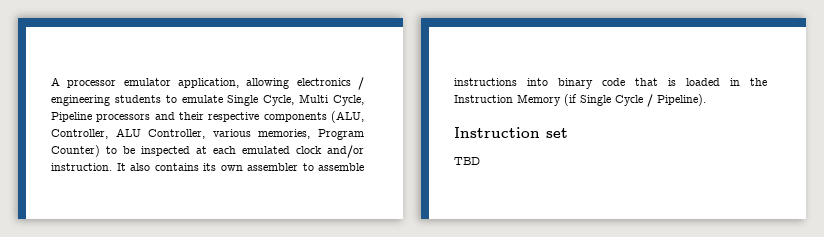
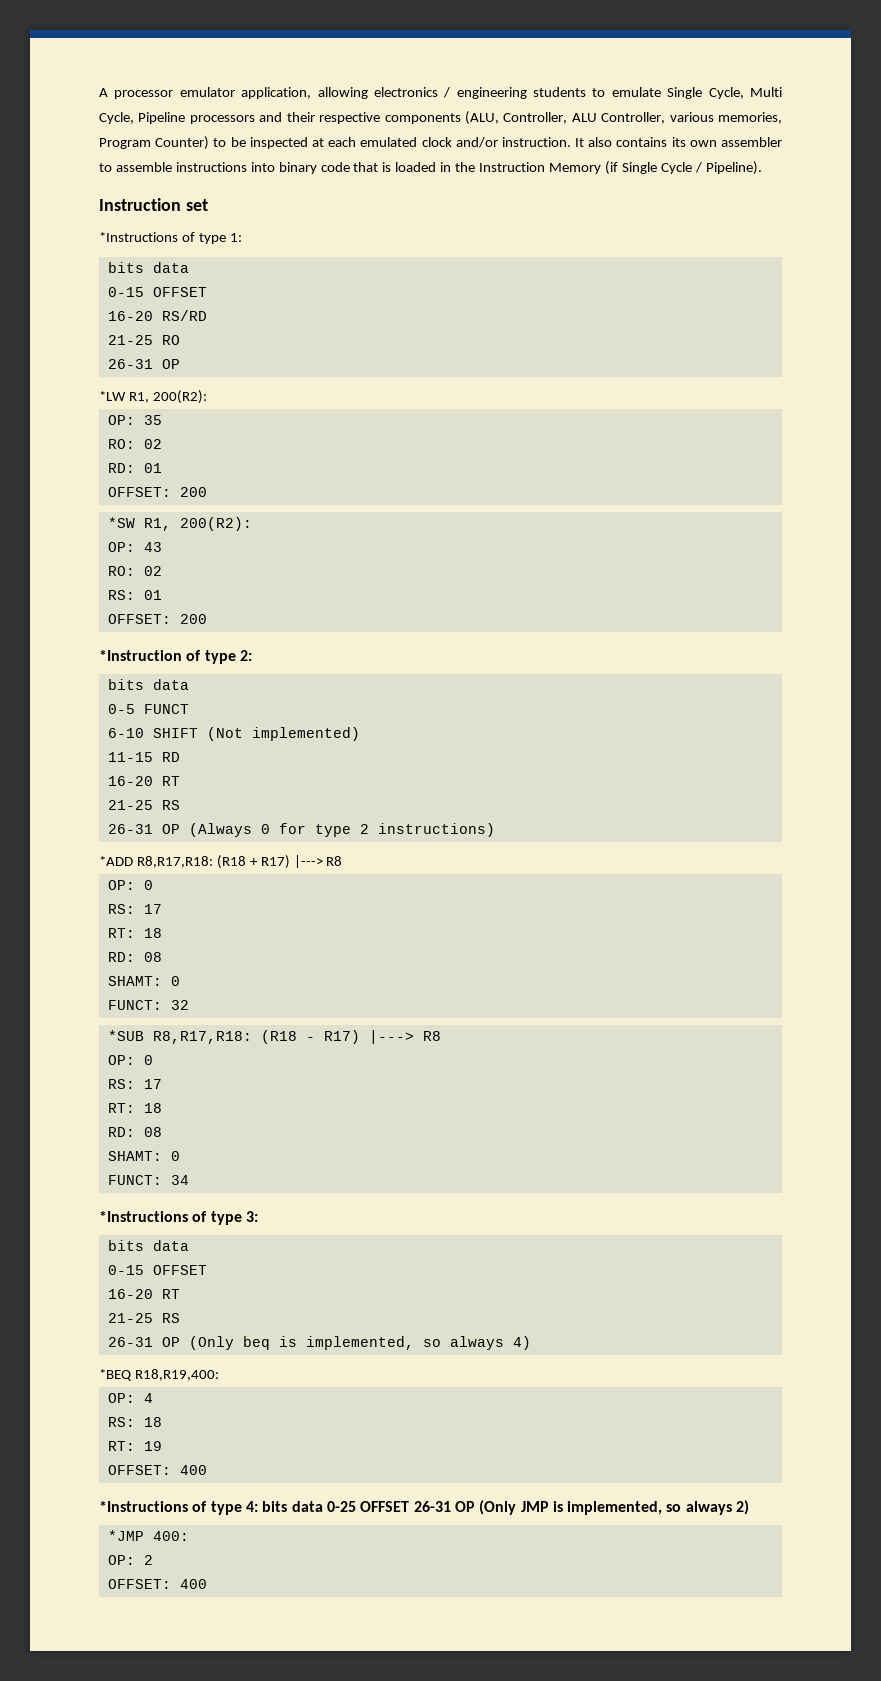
[454,157,480,165] TBD -> [99,232,242,244] [107,262,189,273] [107,287,207,297] [107,310,207,321] [107,335,180,345] [107,359,180,369] [99,390,207,404] [107,415,162,425] [107,439,162,449] [107,463,162,473] [107,487,207,497] [107,517,252,531] [107,542,162,552] [107,566,162,576] [107,590,162,600] [107,614,207,624] [99,650,252,664] [107,679,189,690] [107,704,189,714] [107,727,360,741] [107,752,180,762] [107,776,180,786] [107,800,180,810] [107,823,495,837] [99,855,343,869] [107,880,153,890] [107,904,162,914] [107,928,162,938] [107,952,162,962] [107,976,180,986] [107,1000,189,1010] [107,1030,441,1044] [107,1055,153,1065] [107,1079,162,1089] [107,1103,162,1113] [107,1127,162,1137] [107,1151,180,1161] [107,1175,189,1185] [99,1211,258,1225] [107,1240,189,1251] [107,1265,207,1275] [107,1289,180,1299] [107,1313,180,1323] [107,1336,531,1350] [99,1369,219,1381] [107,1393,153,1403] [107,1417,162,1427] [107,1441,162,1451] [107,1465,207,1475] [99,1500,750,1515] [107,1530,189,1541] [107,1555,153,1565] [107,1579,207,1589] *Instructions of type 1: // bits data // 0-15 OFFSET // 16-20 RS/RD // 21-25 RO // 26-31 OP // *LW R1, 200(R2): // OP: 35 // RO: 02 // RD: 01 // OFFSET: 200 // *SW R1, 200(R2): // OP: 43 // RO: 02 // RS: 01 // OFFSET: 200 // *Instruction of type 2: // bits data // 0-5 FUNCT // 6-10 SHIFT (Not implemented) // 11-15 RD // 16-20 RT // 21-25 RS // 26-31 OP (Always 0 for type 2 instructions) // *ADD R8,R17,R18: (R18 + R17) |---> R8 // OP: 0 // RS: 17 // RT: 18 // RD: 08 // SHAMT: 0 // FUNCT: 32 // *SUB R8,R17,R18: (R18 - R17) |---> R8 // OP: 0 // RS: 17 // RT: 18 // RD: 08 // SHAMT: 0 // FUNCT: 34 // *Instructions of type 3: // bits data // 0-15 OFFSET // 16-20 RT // 21-25 RS // 26-31 OP (Only beq is implemented, so always 4) // *BEQ R18,R19,400: // OP: 4 // RS: 18 // RT: 19 // OFFSET: 400 // *Instructions of type 4: bits data 0-25 OFFSET 26-31 OP (Only JMP is implemented, so always 2) // *JMP 400: // OP: 2 // OFFSET: 400

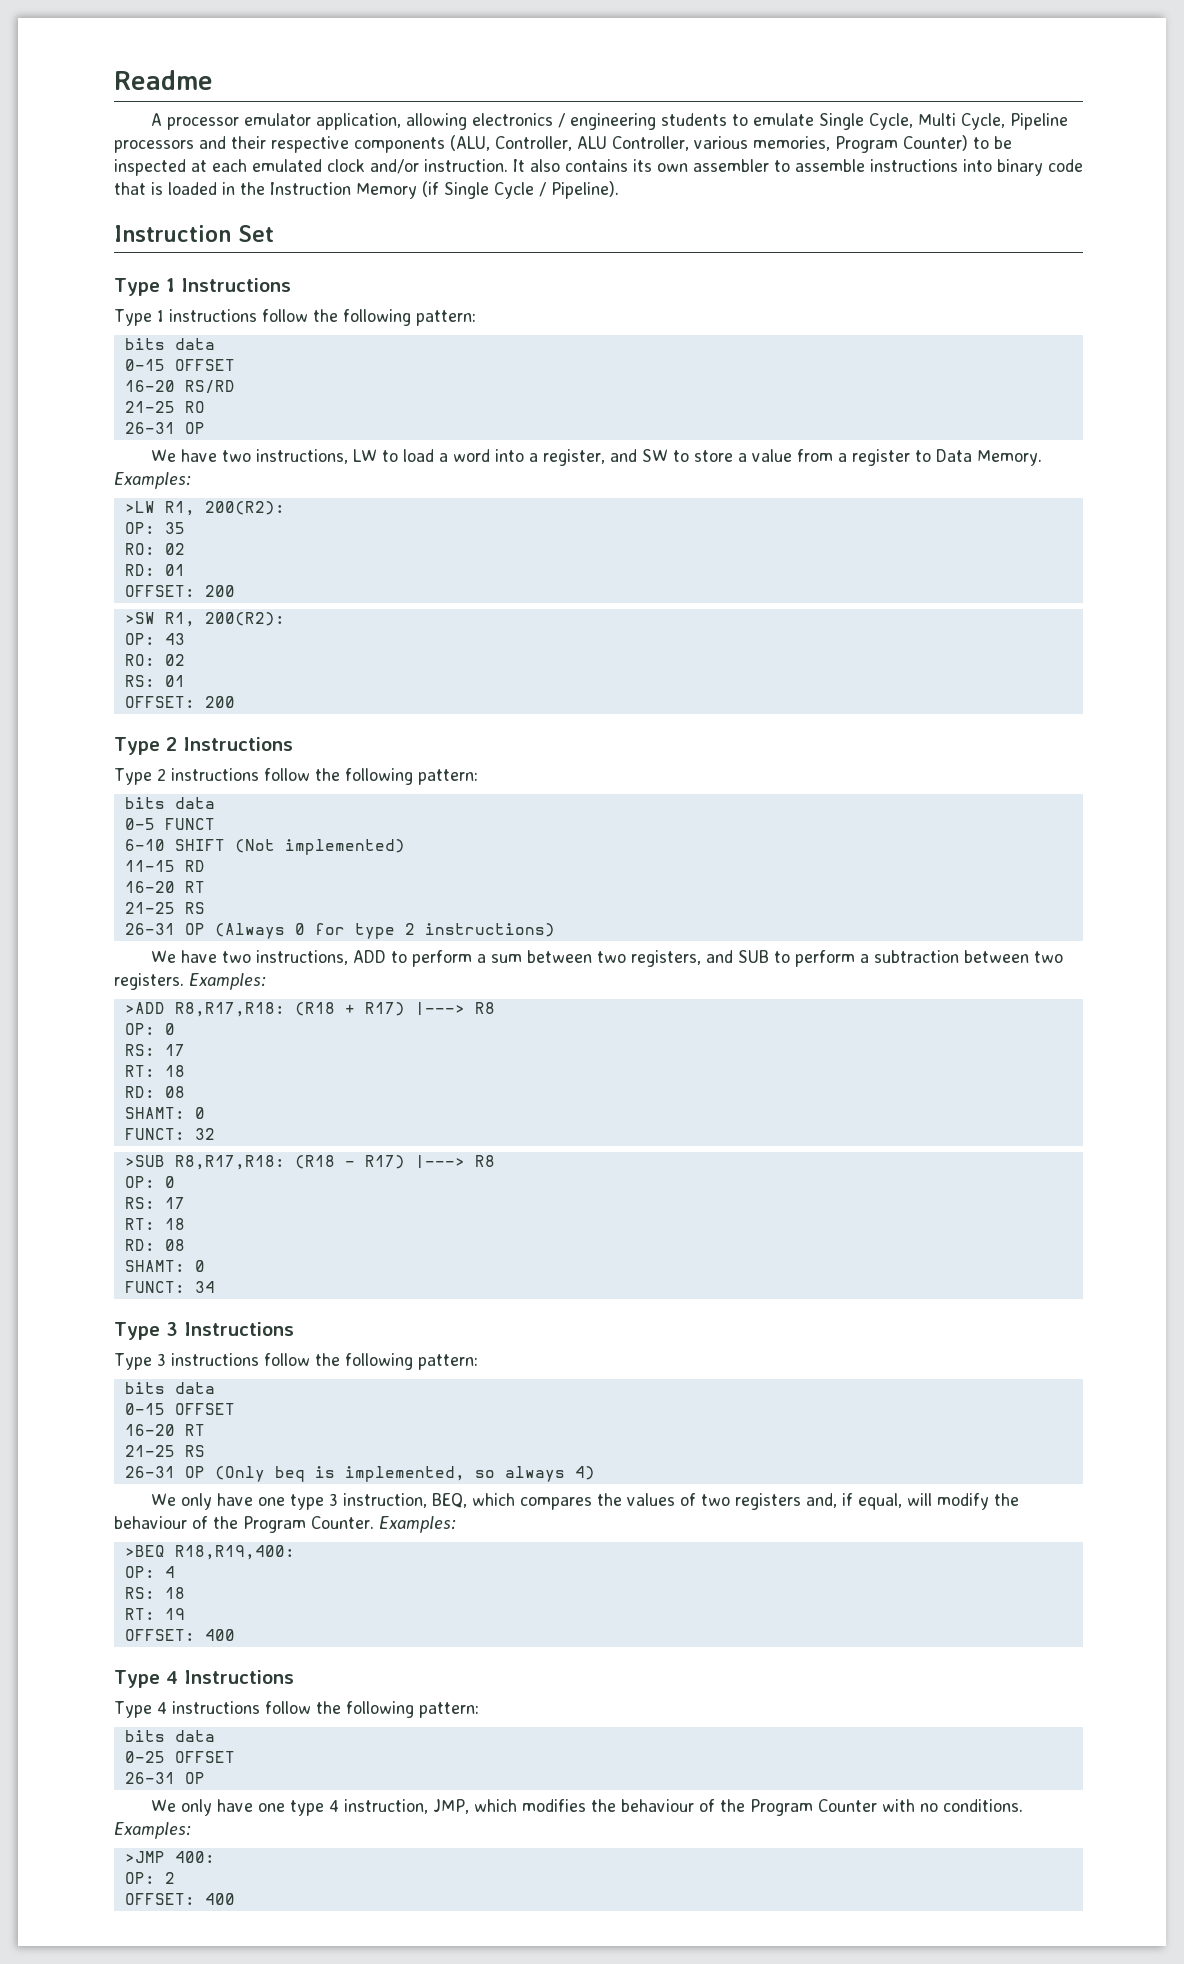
(99, 92) none -> [114,70,213,90] Readme //
[185,199,208,211] [99,232,242,244] set // *Instructions of type 1: -> [238,225,274,242] [114,278,291,296] [114,309,476,326] Set // Type 1 Instructions // Type 1 instructions follow the following pattern:
[99,391,126,401] *LW -> [150,449,1042,466] [114,472,191,489] [124,501,155,513] We have two instructions, LW to load a word into a register, and SW to store a value from a register to Data Memory. Examples: // >LW
[107,517,135,528] *SW -> [124,612,155,624] >SW
[99,650,252,664] *Instruction of type 2: -> [114,737,293,755] [114,768,478,785] Type 2 Instructions // Type 2 instructions follow the following pattern:
[99,856,133,866] *ADD -> [150,950,1063,967] [114,973,266,990] [124,1002,165,1014] We have two instructions, ADD to perform a sum between two registers, and SUB to perform a subtraction between two registers. Examples: // >ADD
[107,1030,144,1041] *SUB -> [124,1155,165,1167] >SUB
[99,1211,258,1225] *Instructions of type 3: -> [114,1322,294,1340] [114,1353,478,1370] Type 3 Instructions // Type 3 instructions follow the following pattern:
[99,1369,132,1381] *BEQ -> [150,1493,1019,1510] [114,1516,456,1533] [124,1545,165,1557] We only have one type 3 instruction, BEQ, which compares the values of two registers and, if equal, will modify the behaviour of the Program Counter. Examples: // >BEQ
[99,1501,323,1515] *Instructions of type 4: bits data -> [114,1670,294,1688] [114,1701,479,1718] [124,1730,215,1742] Type 4 Instructions // Type 4 instructions follow the following pattern: // bits data //
[413,1500,750,1515] [107,1530,144,1541] 26-31 OP (Only JMP is implemented, so always 2) // *JMP -> [124,1772,205,1784] [150,1799,1023,1816] [114,1822,191,1839] [124,1851,165,1863] // 26-31 OP // We only have one type 4 instruction, JMP, which modifies the behaviour of the Program Counter with no conditions. Examples: // >JMP

